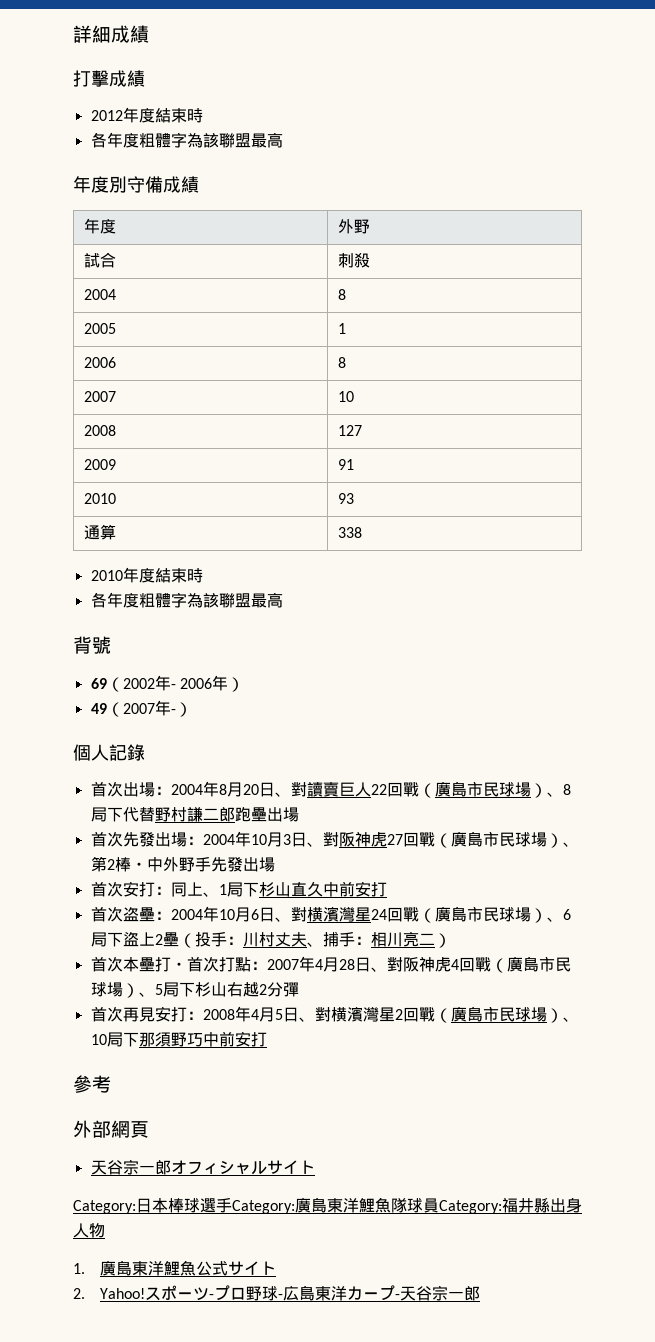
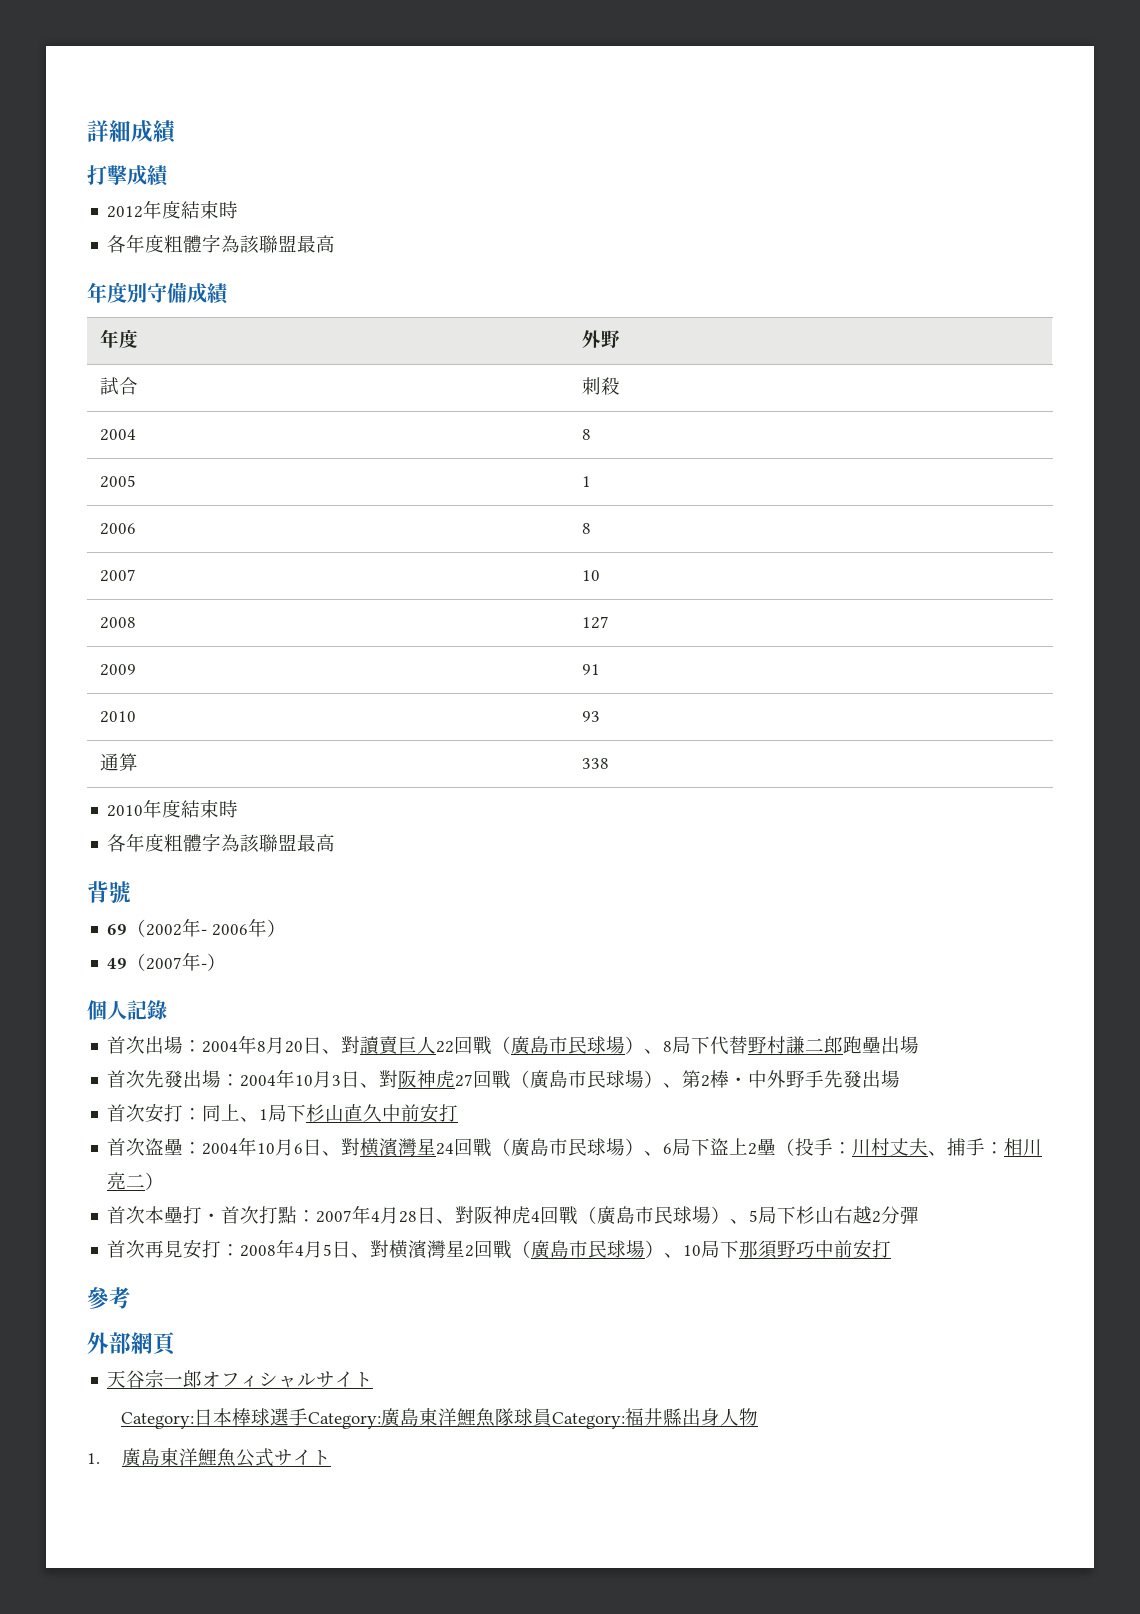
[73,1285,480,1301] // 2. Yahoo!スポーツ-プロ野球-広島東洋カープ-天谷宗一郎 -> (331, 1457) none

